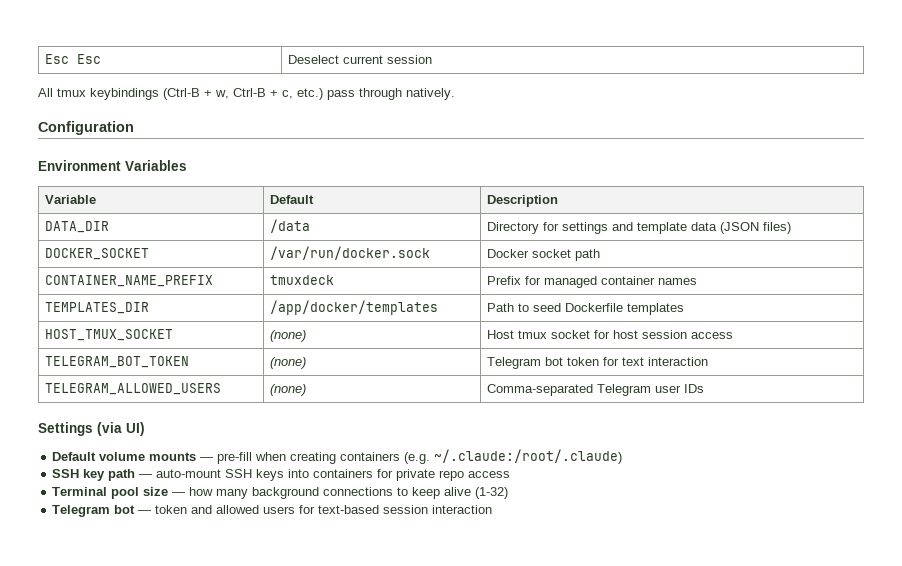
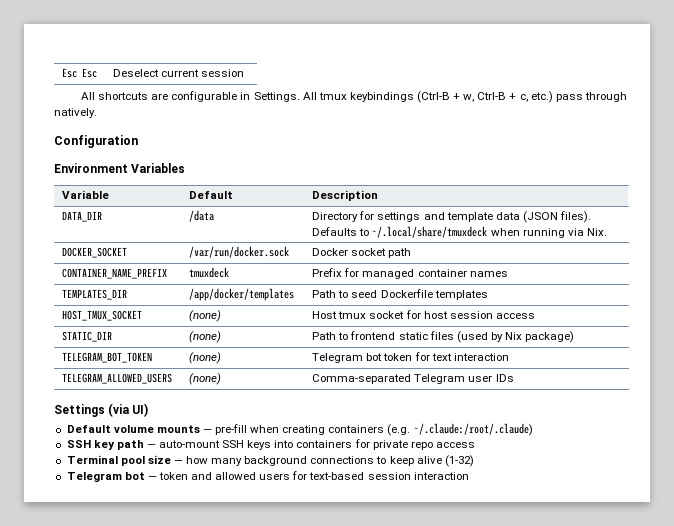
(53, 92) none -> [98,91,317,102] shortcuts are configurable in Settings. All
[762,222,791,234] files) -> [559,211,591,223] [312,226,607,238] files). Defaults to ~/.local/share/tmuxdeck when running via Nix.
(733, 335) none -> [62,331,113,342] [189,331,222,343] [312,331,575,343] // STATIC_DIR | (none) | Path to frontend static files (used by Nix package)

